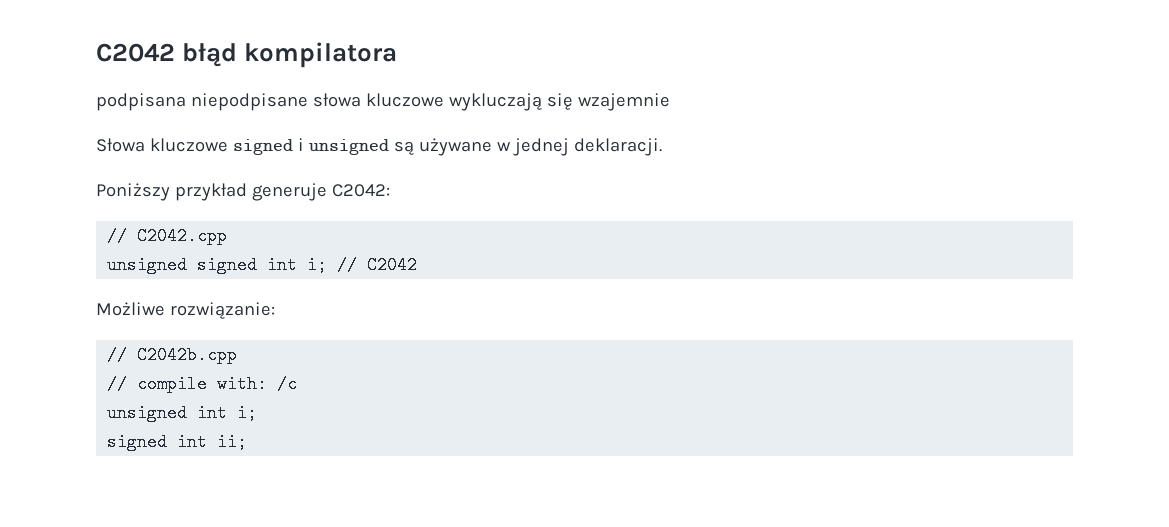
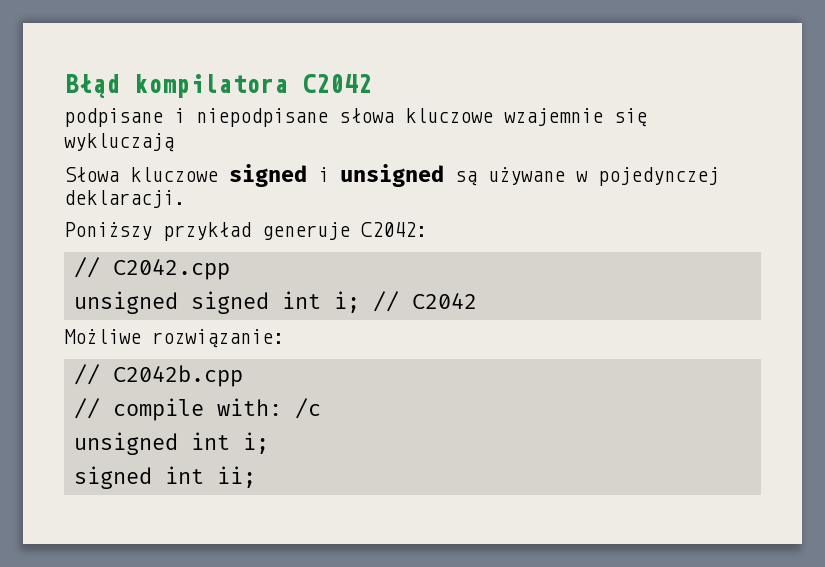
[96,42,398,68] [96,93,186,111] C2042 błąd kompilatora // podpisana -> [64,74,372,98] [64,108,185,127] Błąd kompilatora C2042 // podpisane i
(444, 100) none -> [504,108,647,127] wzajemnie się
[546,93,670,111] się wzajemnie -> (174, 142) none
[512,138,569,156] jednej -> [598,167,719,186] pojedynczej

